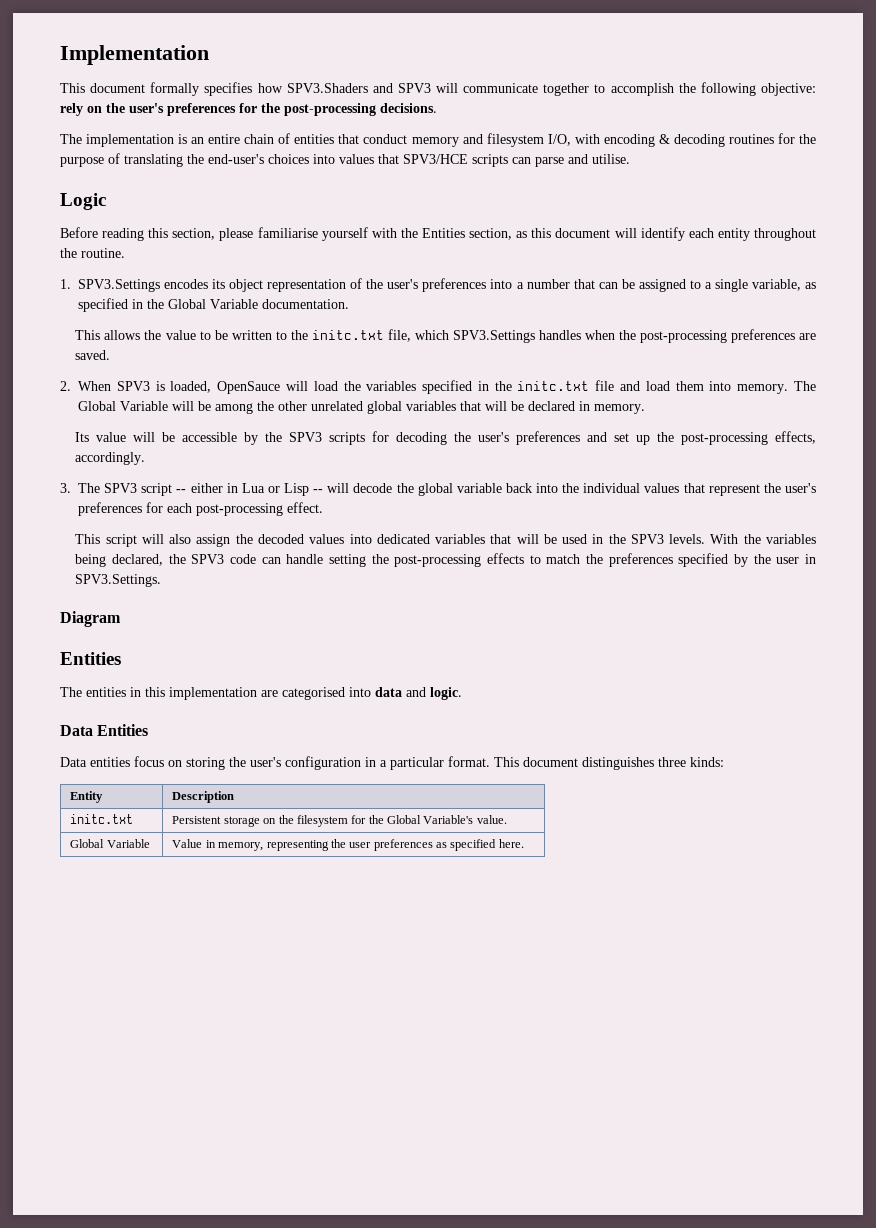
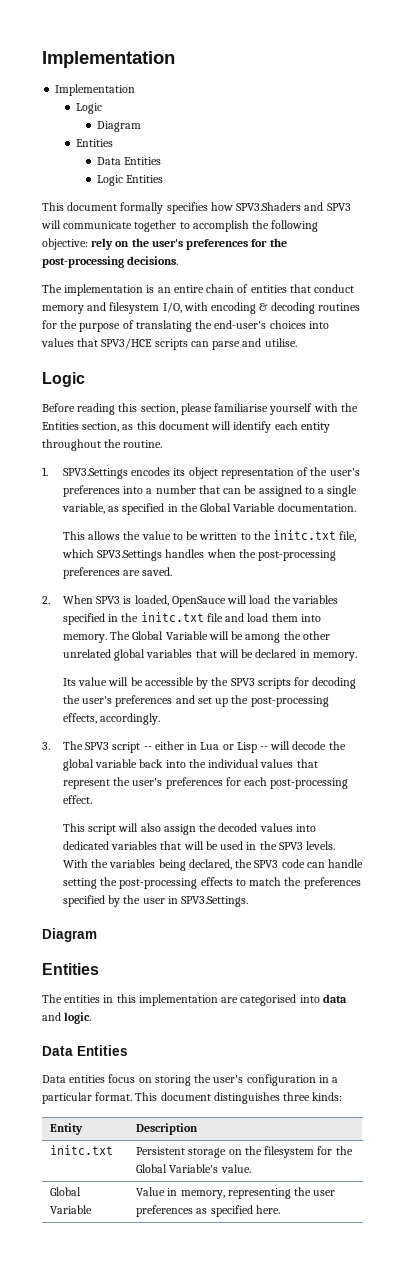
[60,45,209,65] Implementation -> [42,51,175,68] [55,84,136,96] [76,103,103,114] [96,121,141,132] [76,139,114,147] [96,157,162,165] [96,175,164,186] Implementation // Implementation // Logic // Diagram // Entities // Data Entities // Logic Entities

